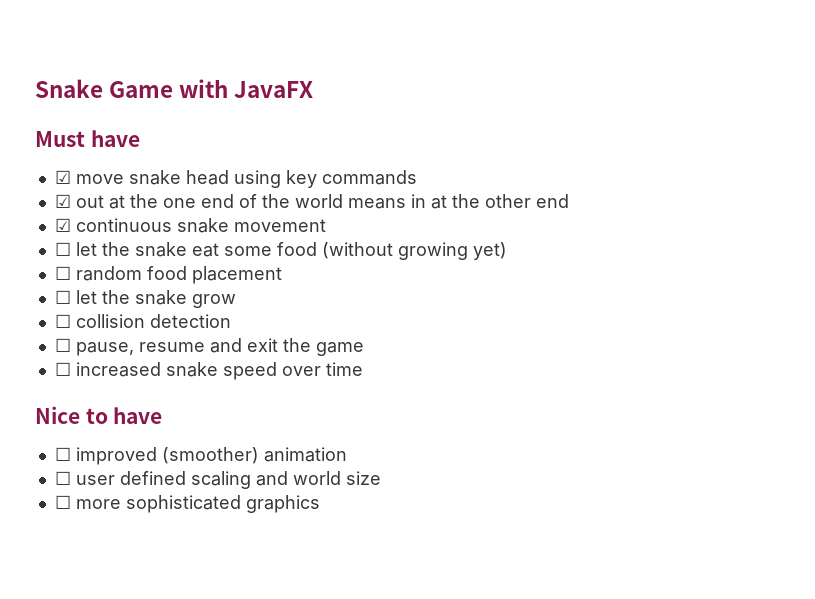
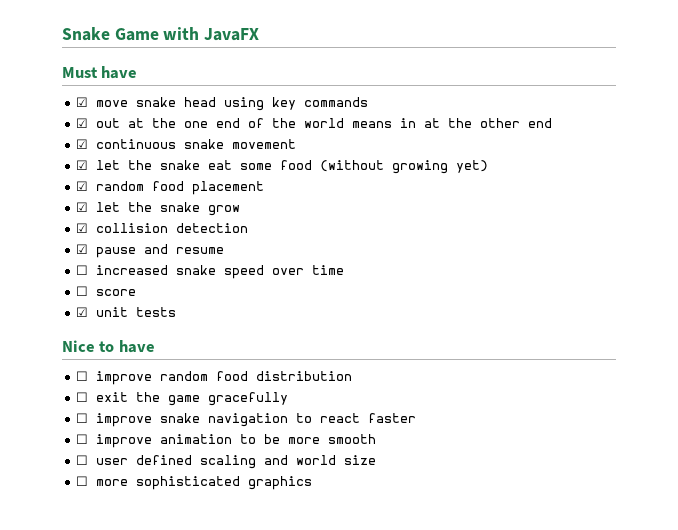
[54,242,71,256] ☐ -> [76,160,89,170] ☑
[54,266,71,280] ☐ -> [76,181,89,191] ☑
[54,290,71,304] ☐ -> [76,202,89,212] ☑
[54,314,71,328] ☐ -> [76,223,89,233] ☑
[54,338,364,356] ☐ pause, resume and exit the game -> [76,244,225,258] ☑ pause and resume
(363, 369) none -> [76,286,137,296] [76,307,177,317] // ☐ score // ☑ unit tests
[75,447,347,465] improved (smoother) animation -> [96,371,353,385] [76,392,289,406] [76,413,417,427] [76,434,377,448] improve random food distribution // ☐ exit the game gracefully // ☐ improve snake navigation to react faster // ☐ improve animation to be more smooth

